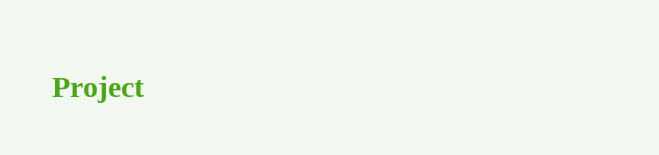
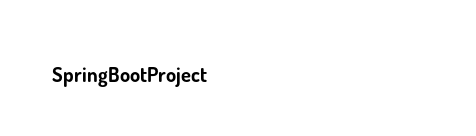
[52,76,144,103] Project -> [52,67,207,87] SpringBootProject

